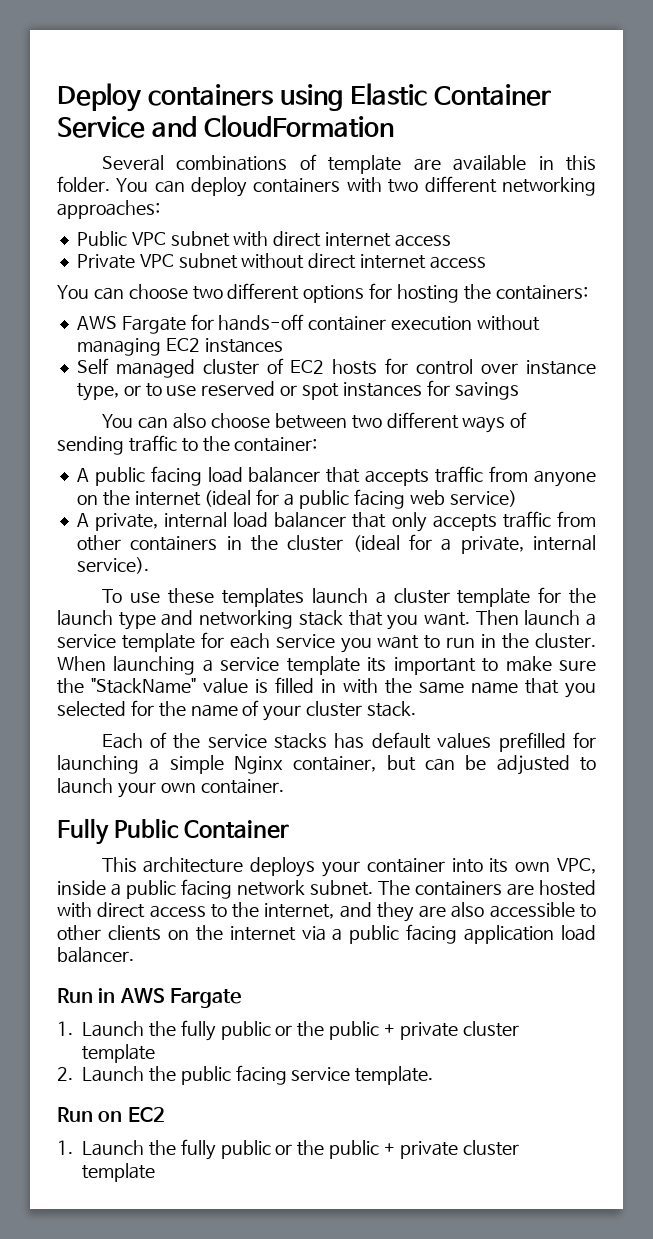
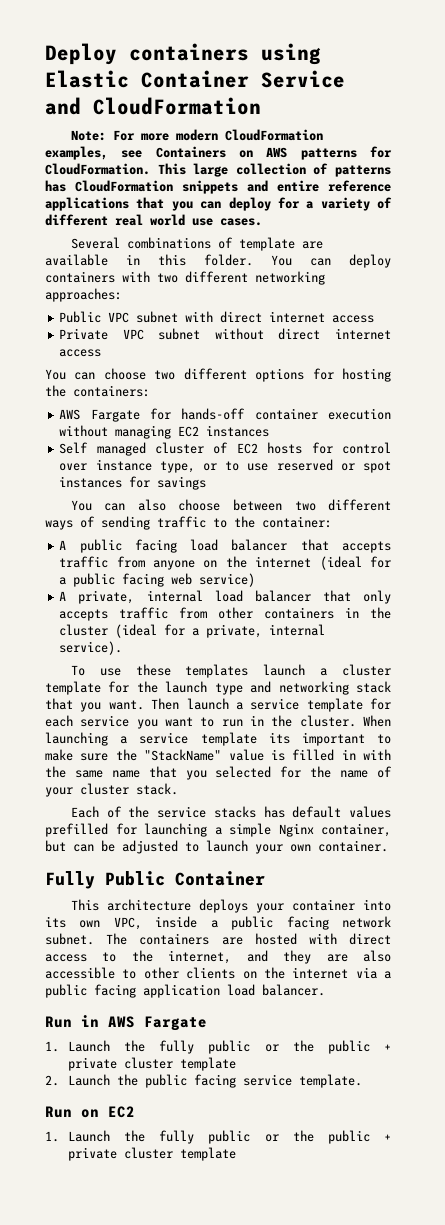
(394, 126) none -> [70,129,323,141] [45,146,392,160] [45,163,391,177] [45,180,391,194] [45,197,392,211] [45,214,262,226] // Note: For more modern CloudFormation examples, see Containers on AWS patterns for CloudFormation. This large collection of patterns has CloudFormation snippets and entire reference applications that you can deploy for a variety of different real world use cases.

